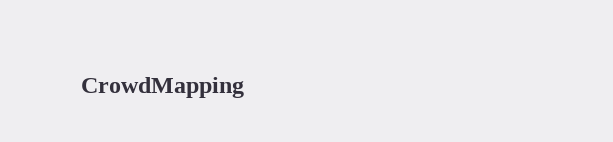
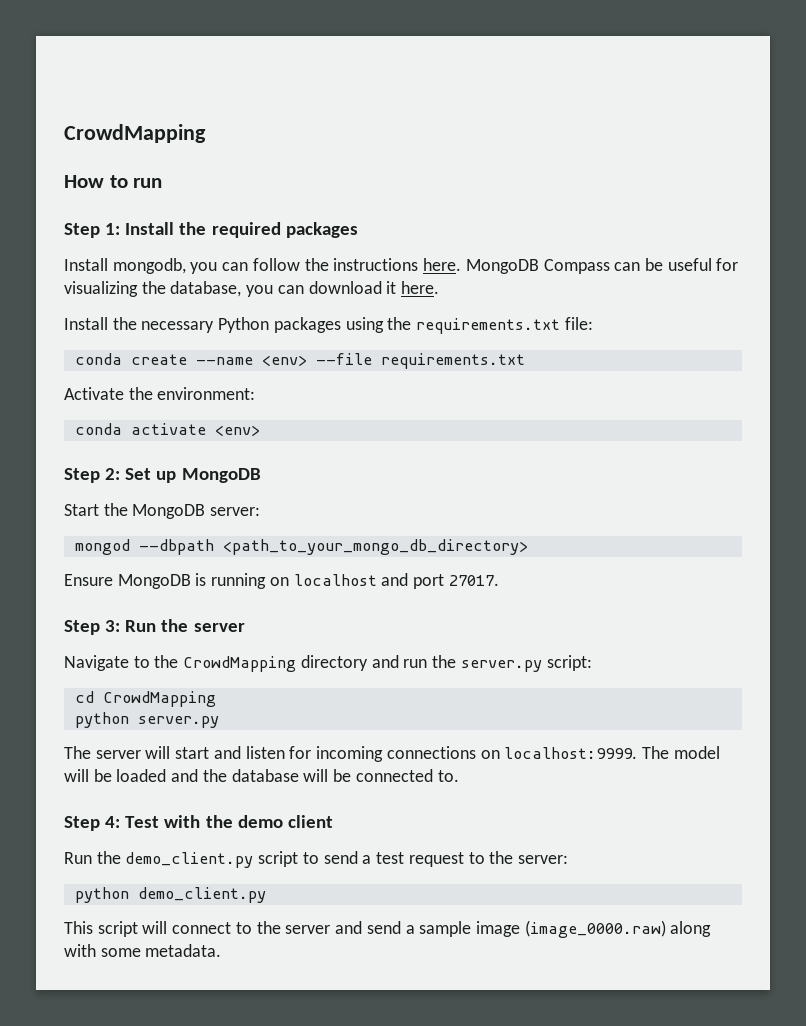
[81,77,244,98] CrowdMapping -> [64,124,206,143] [64,175,163,188] [64,222,358,238] [64,258,739,274] [64,281,440,297] [64,317,593,334] [74,353,525,369] [64,387,256,400] [74,423,260,436] [64,468,261,483] [64,503,261,519] [74,539,528,555] [64,573,499,589] [64,619,245,635] [64,655,592,672] [74,691,216,707] [74,712,219,728] [64,746,720,762] [64,769,459,782] [64,815,333,831] [64,851,568,868] [74,887,266,903] [64,920,712,938] [64,944,222,957] CrowdMapping // How to run // Step 1: Install the required packages // Install mongodb, you can follow the instructions here. MongoDB Compass can be useful for visualizing the database, you can download it here. // Install the necessary Python packages using the requirements.txt file: // conda create --name <env> --file requirements.txt // Activate the environment: // conda activate <env> // Step 2: Set up MongoDB // Start the MongoDB server: // mongod --dbpath <path_to_your_mongo_db_directory> // Ensure MongoDB is running on localhost and port 27017. // Step 3: Run the server // Navigate to the CrowdMapping directory and run the server.py script: // cd CrowdMapping // python server.py // The server will start and listen for incoming connections on localhost:9999. The model will be loaded and the database will be connected to. // Step 4: Test with the demo client // Run the demo_client.py script to send a test request to the server: // python demo_client.py // This script will connect to the server and send a sample image (image_0000.raw) along with some metadata.

